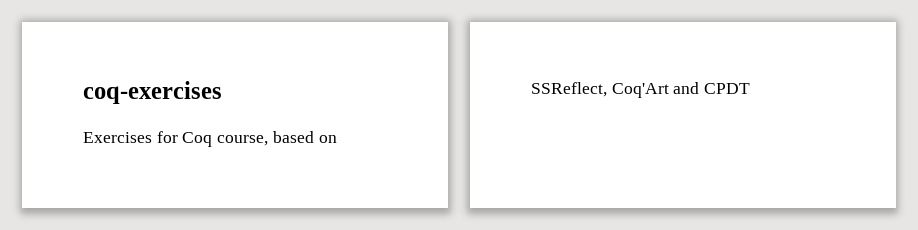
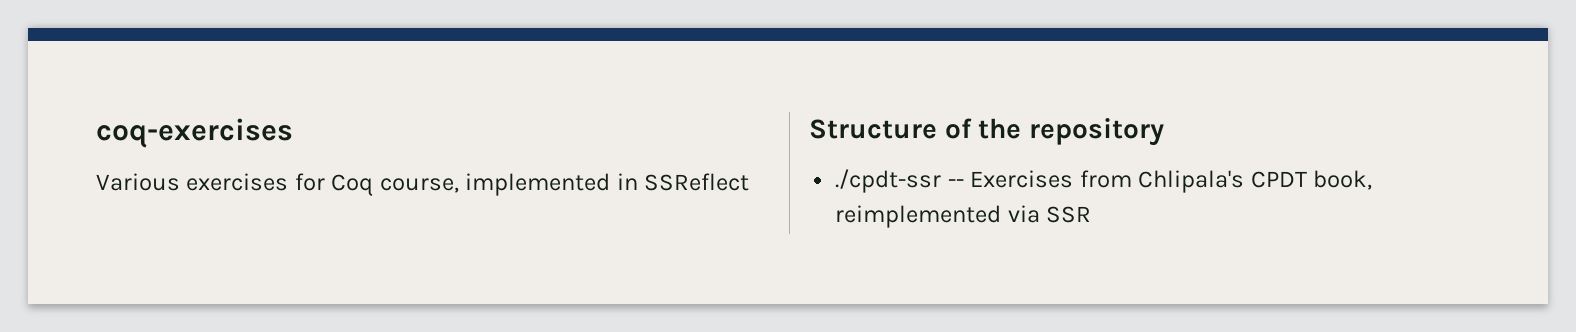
[83,132,152,143] Exercises -> [96,173,289,191] Various exercises
[272,131,337,143] [531,82,751,98] based on SSReflect, Coq'Art and CPDT -> [465,173,750,196] [809,118,1164,146] [835,169,1373,193] [835,205,1092,228] implemented in SSReflect // Structure of the repository // ./cpdt-ssr -- Exercises from Chlipala's CPDT book, reimplemented via SSR

